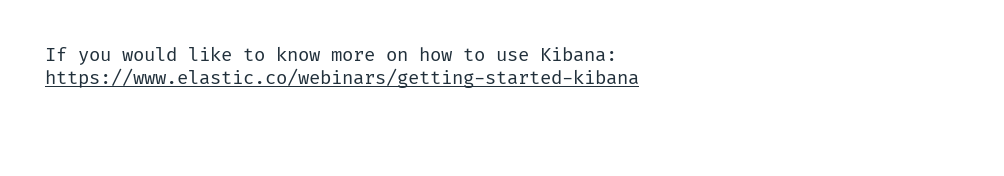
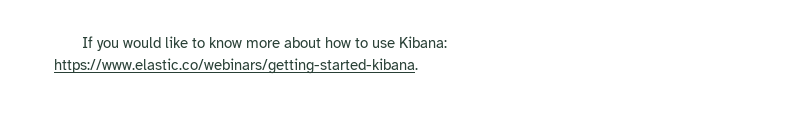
[386,51,408,61] on -> [284,37,322,48] about
[45,68,639,88] https://www.elastic.co/webinars/getting-started-kibana -> [54,58,418,74] https://www.elastic.co/webinars/getting-started-kibana.

